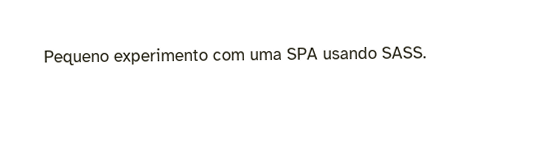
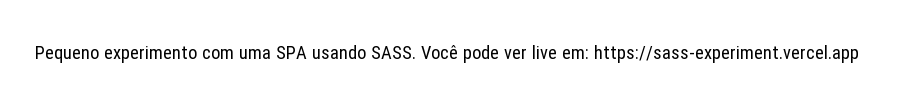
(426, 52) none -> [420,45,859,63] Você pode ver live em: https://sass-experiment.vercel.app

